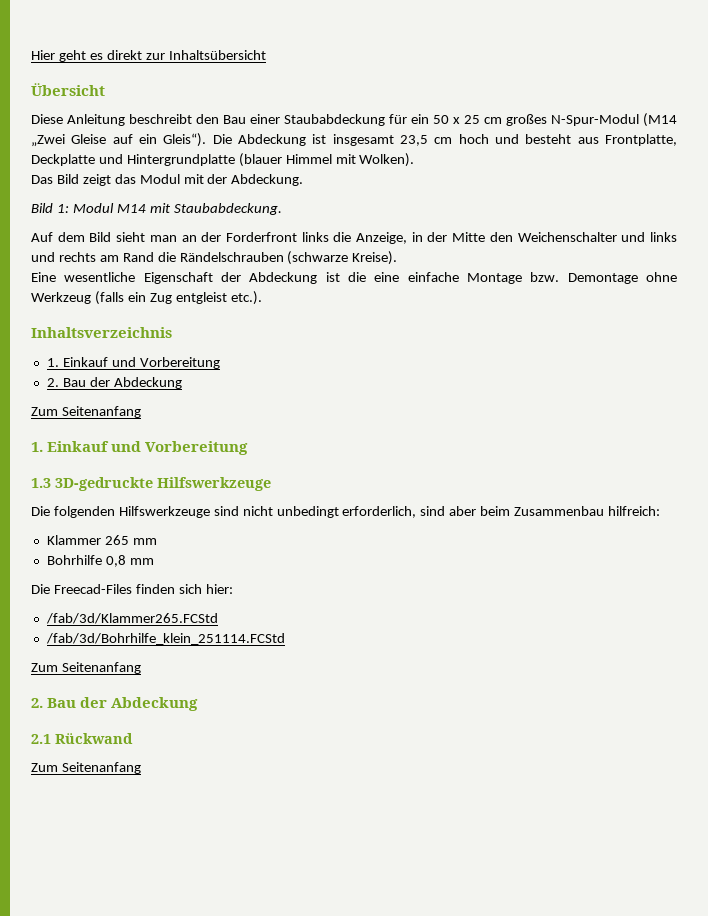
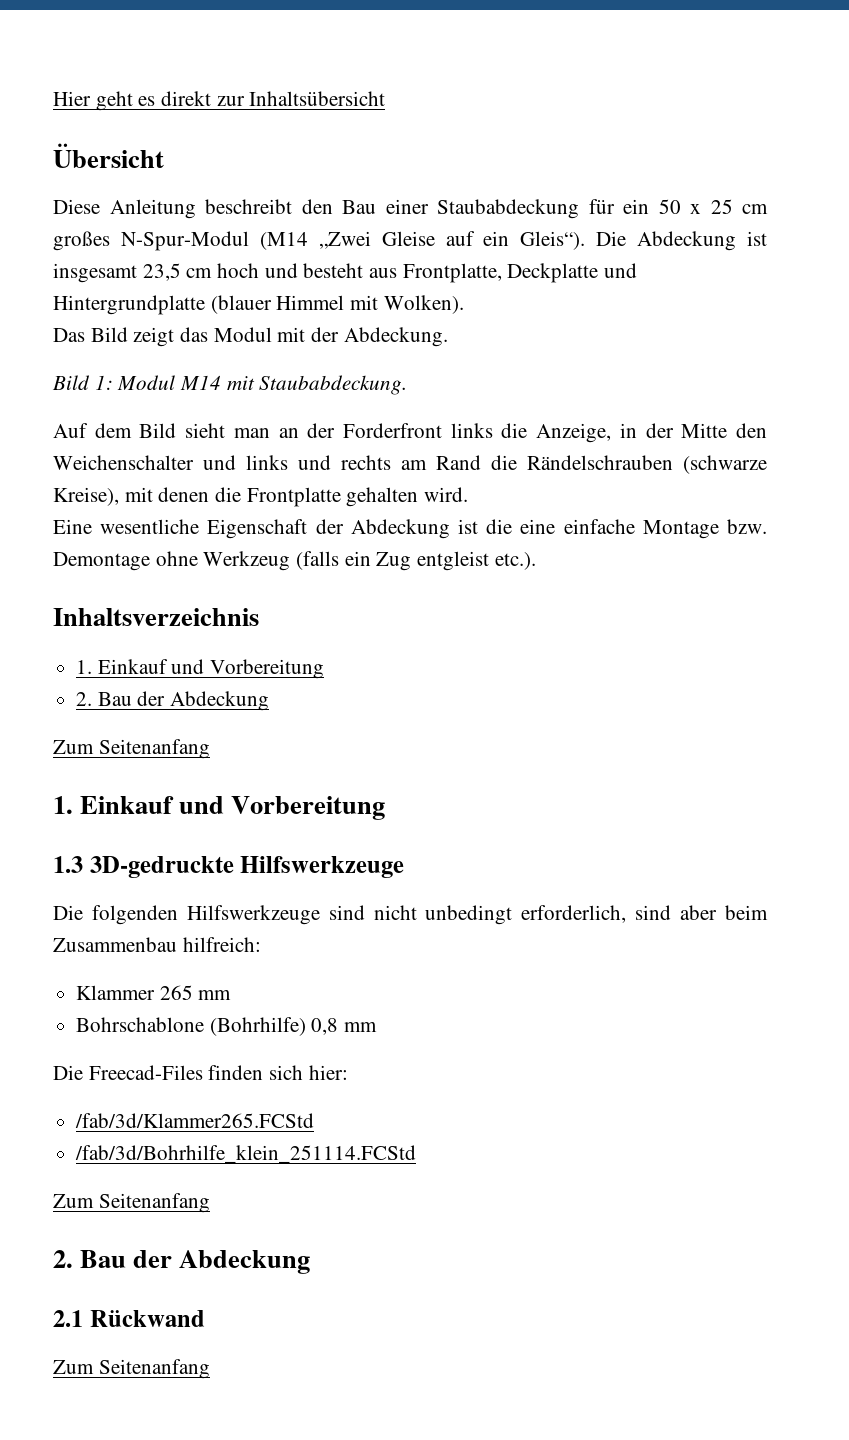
[352,251,398,265] Kreise). -> [53,487,469,507] Kreise), mit denen die Frontplatte gehalten wird.
[46,555,102,565] Bohrhilfe -> [76,1017,306,1036] Bohrschablone (Bohrhilfe)

